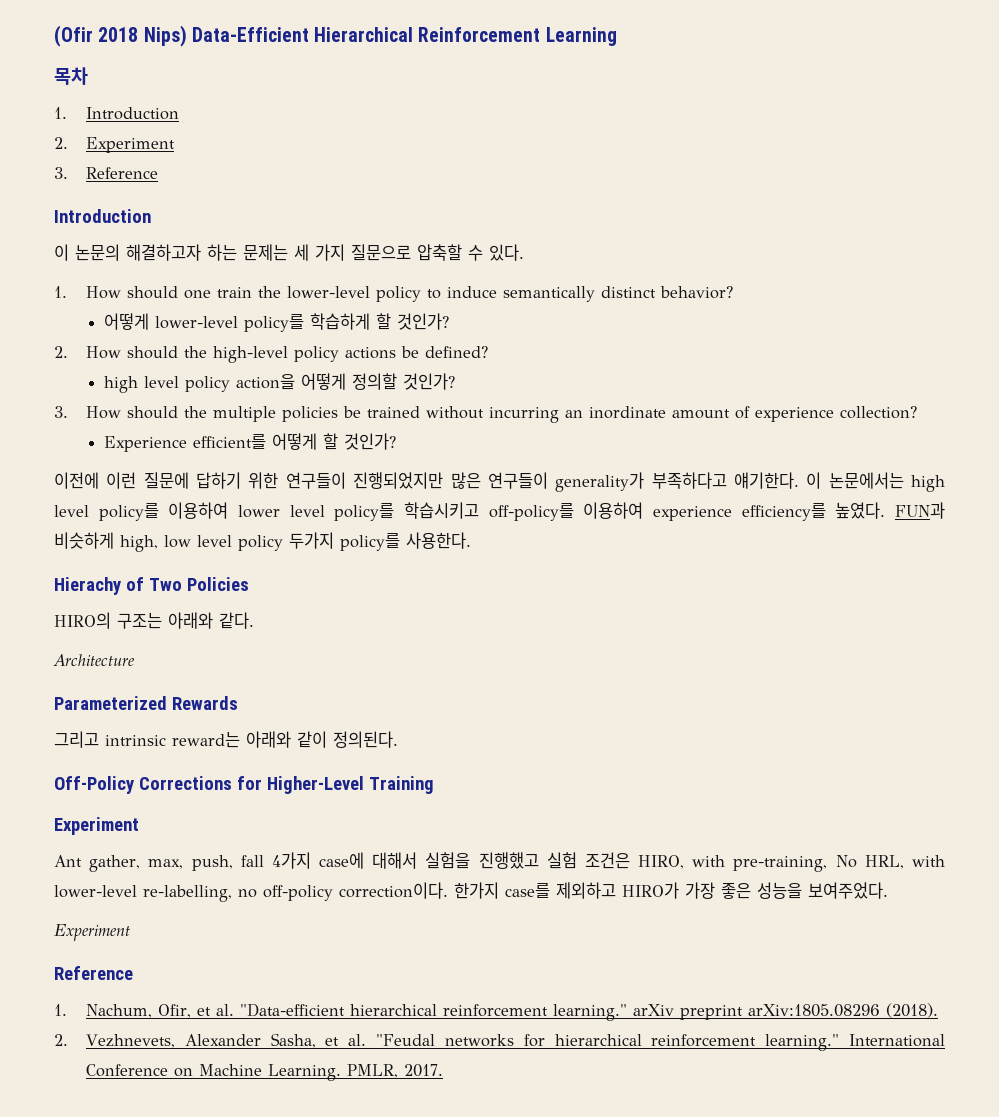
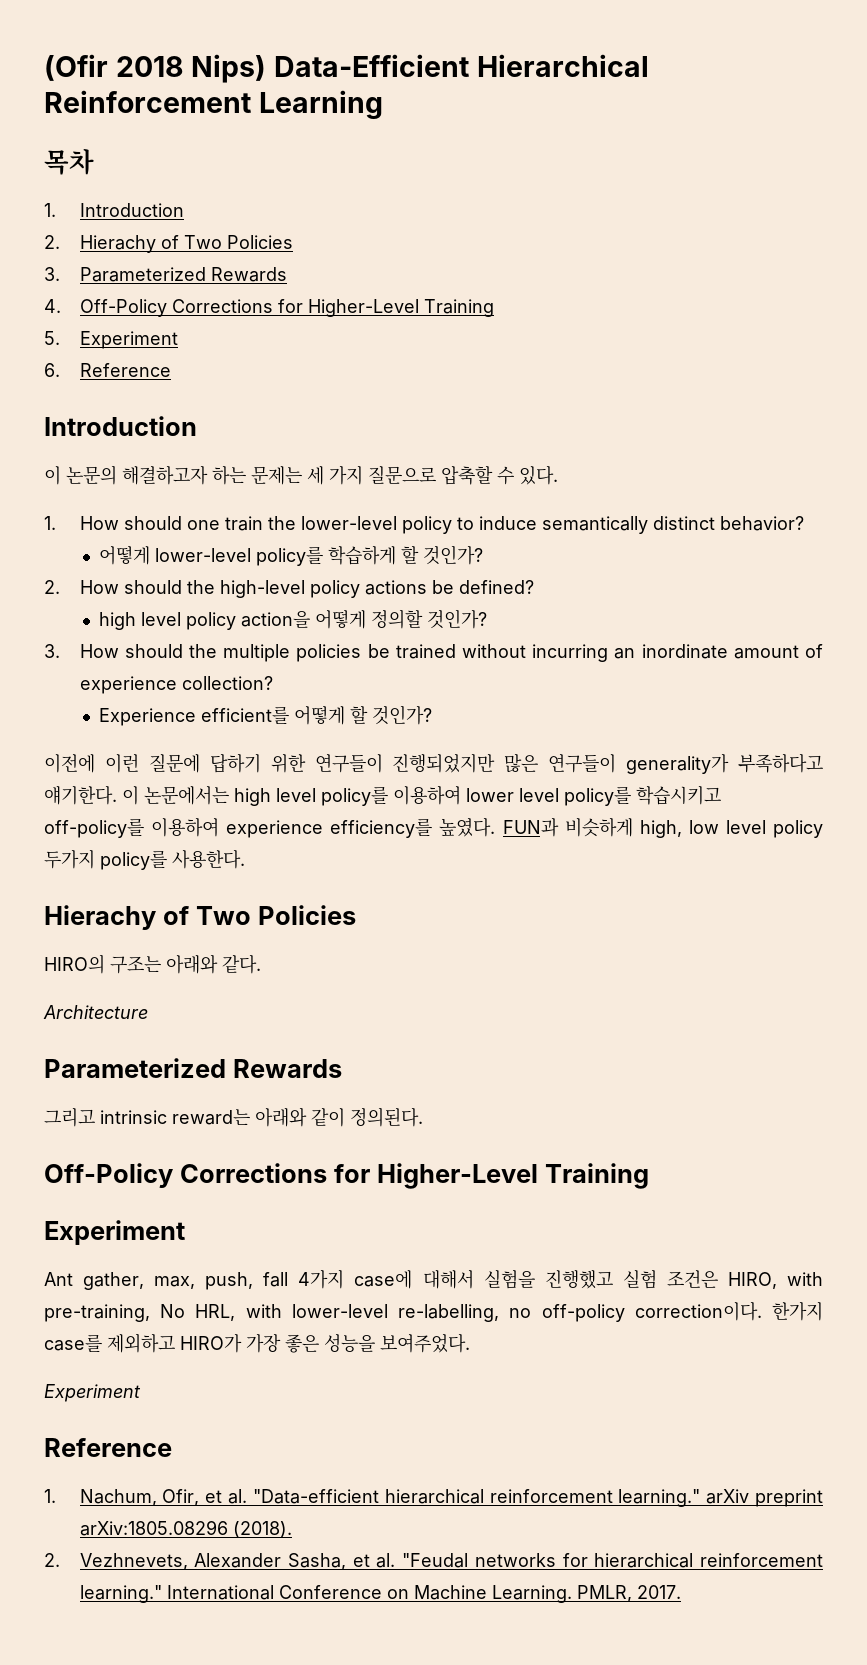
[86,137,176,153] [54,167,68,179] Experiment // 3. -> [79,235,293,253] [44,267,287,282] [44,299,494,317] [44,331,178,349] [44,363,60,377] Hierachy of Two Policies // 3. Parameterized Rewards // 4. Off-Policy Corrections for Higher-Level Training // 5. Experiment // 6.

